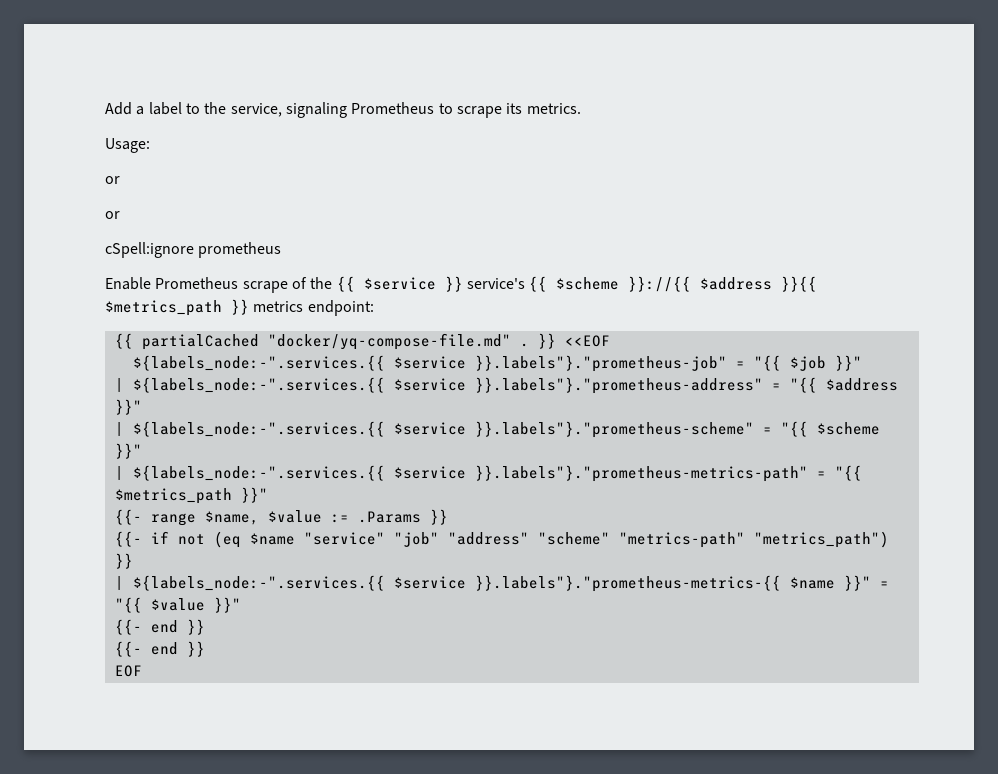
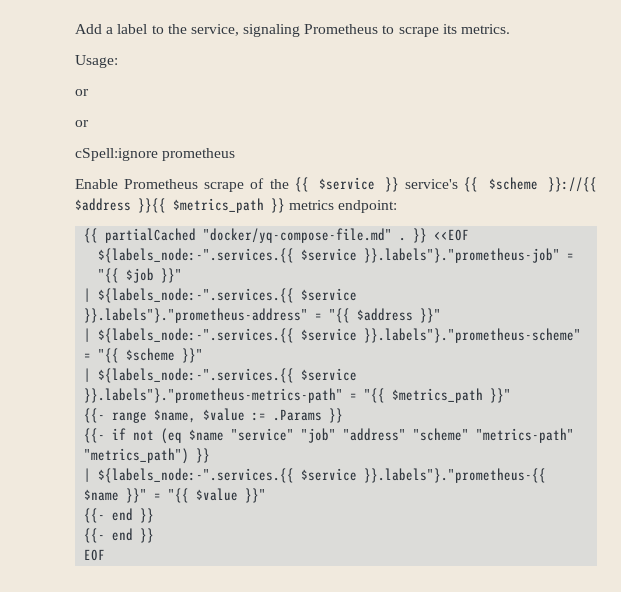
[474,575,781,592] }}.labels"}."prometheus-metrics-{{ -> [364,468,547,483] }}.labels"}."prometheus-{{

